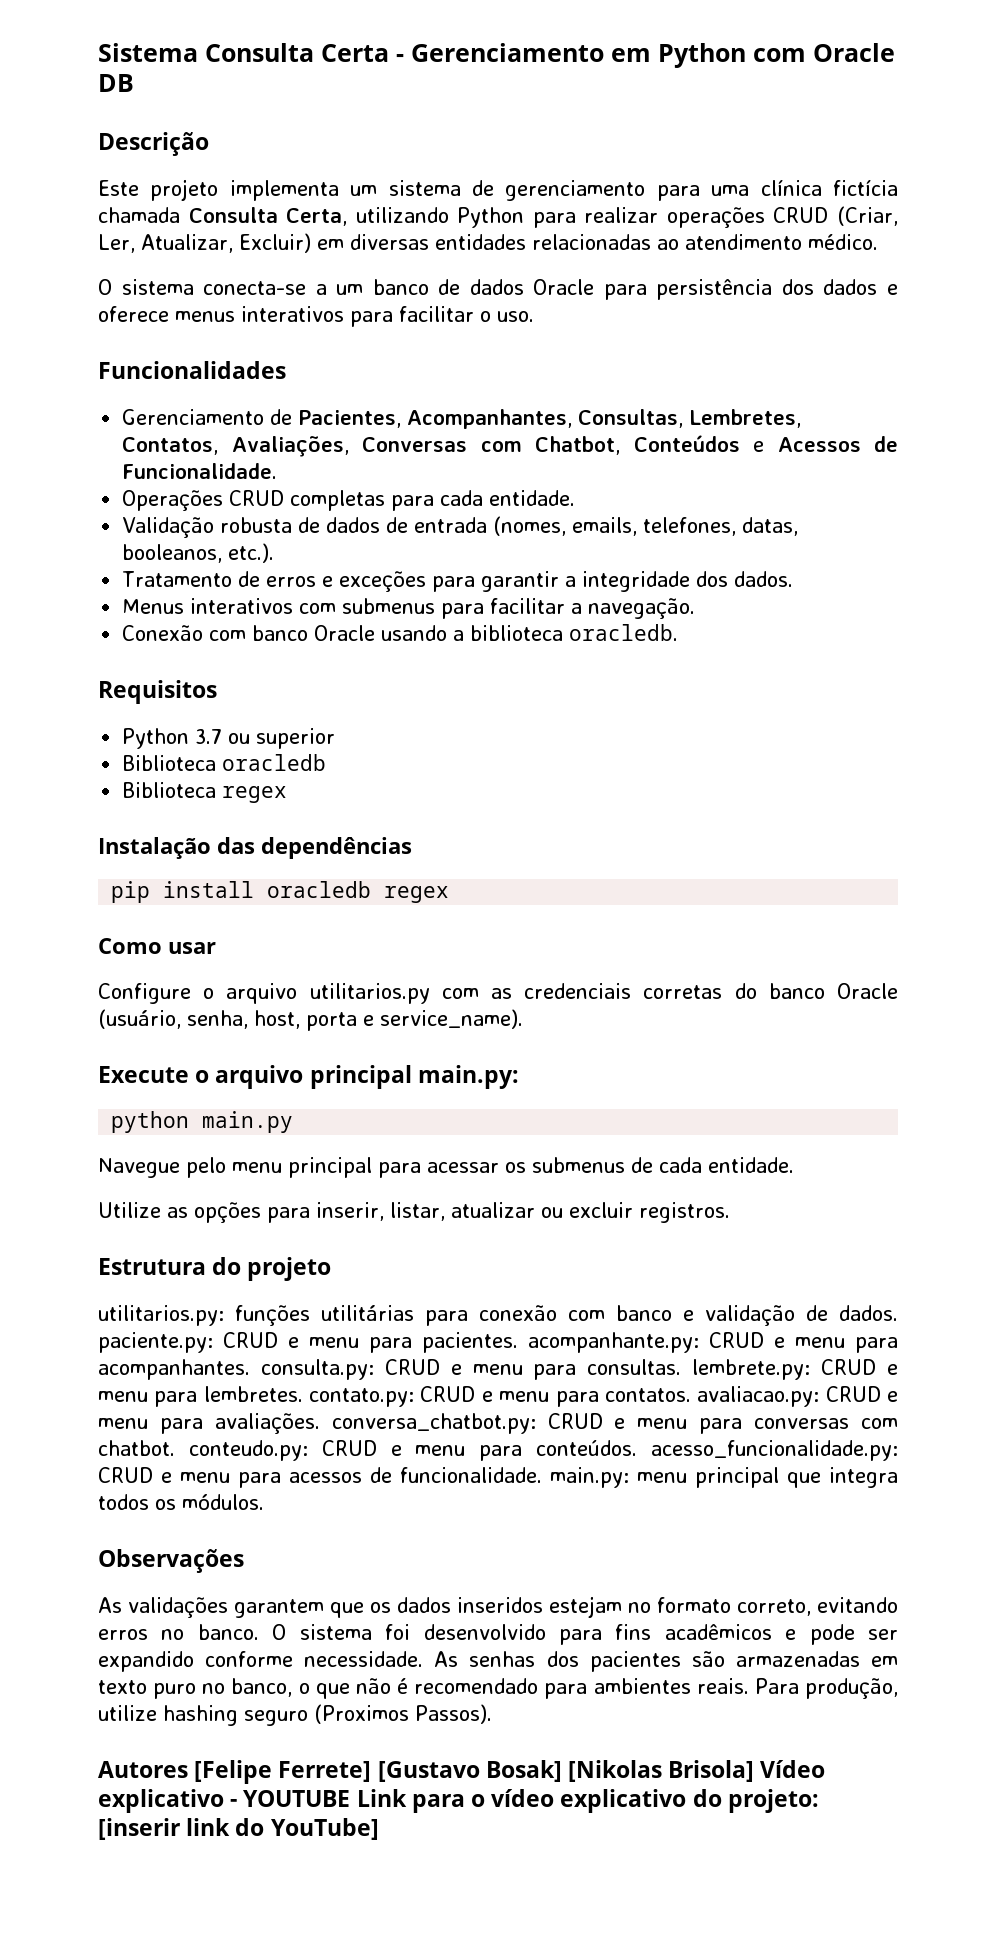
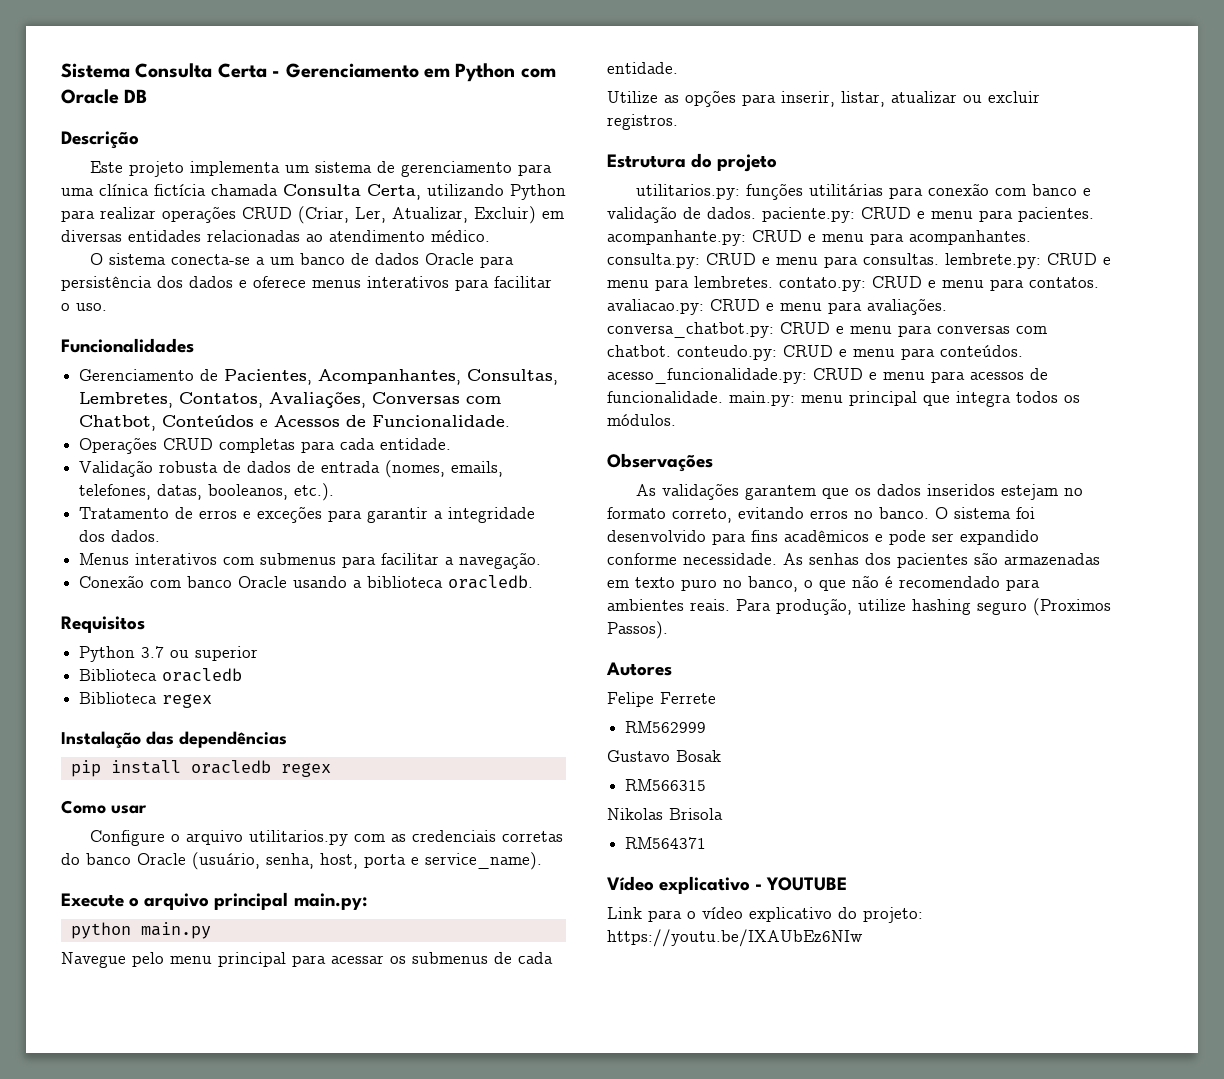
[194,1760,755,1784] [Felipe Ferrete] [Gustavo Bosak] [Nikolas Brisola] -> [607,692,716,707] [625,721,707,733] [607,750,721,762] [625,779,707,791] [607,808,723,820] [625,837,707,849] // Felipe Ferrete // RM562999 // Gustavo Bosak // RM566315 // Nikolas Brisola // RM564371 //
(351, 1798) none -> (848, 884) //
[98,1818,379,1840] [inserir link do YouTube] -> [607,929,863,947] https://youtu.be/IXAUbEz6NIw

